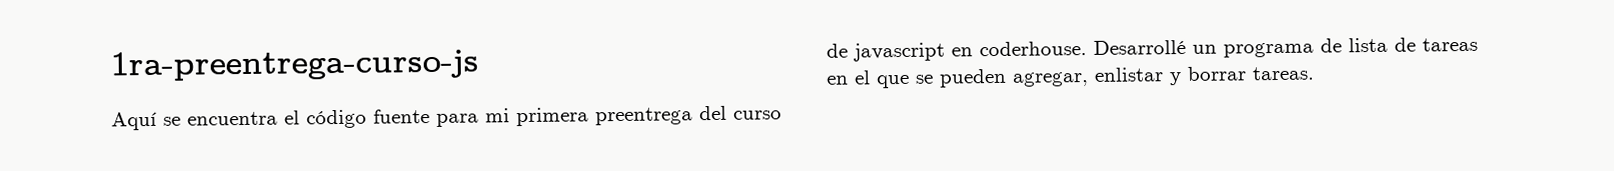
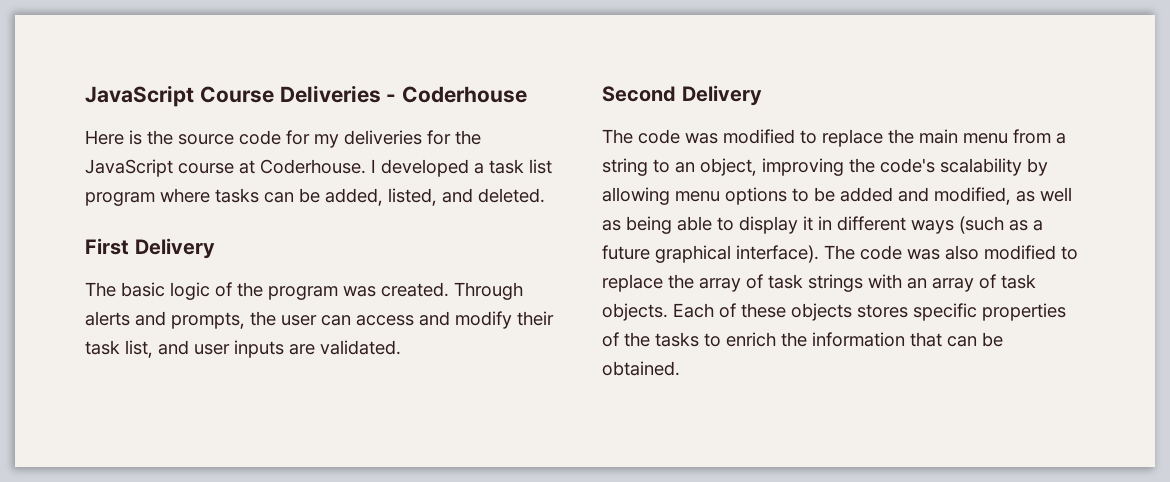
[110,48,479,82] [111,105,782,131] [826,37,1478,62] [826,66,1314,89] 1ra-preentrega-curso-js // Aquí se encuentra el código fuente para mi primera preentrega del curso de javascript en coderhouse. Desarrollé un programa de lista de tareas en el que se pueden agregar, enlistar y borrar tareas. -> [85,85,528,107] [85,130,481,148] [85,159,552,177] [85,188,545,206] [85,238,215,259] [85,282,523,300] [85,311,554,329] [85,340,401,358] [602,85,762,106] [602,129,1066,147] [602,158,1048,176] [602,187,1072,205] [602,216,1043,234] [602,245,1078,263] [602,274,1036,292] [602,303,1066,321] [602,332,1003,347] [602,361,680,376] JavaScript Course Deliveries - Coderhouse // Here is the source code for my deliveries for the JavaScript course at Coderhouse. I developed a task list program where tasks can be added, listed, and deleted. // First Delivery // The basic logic of the program was created. Through alerts and prompts, the user can access and modify their task list, and user inputs are validated. // Second Delivery // The code was modified to replace the main menu from a string to an object, improving the code's scalability by allowing menu options to be added and modified, as well as being able to display it in different ways (such as a future graphical interface). The code was also modified to replace the array of task strings with an array of task objects. Each of these objects stores specific properties of the tasks to enrich the information that can be obtained.

